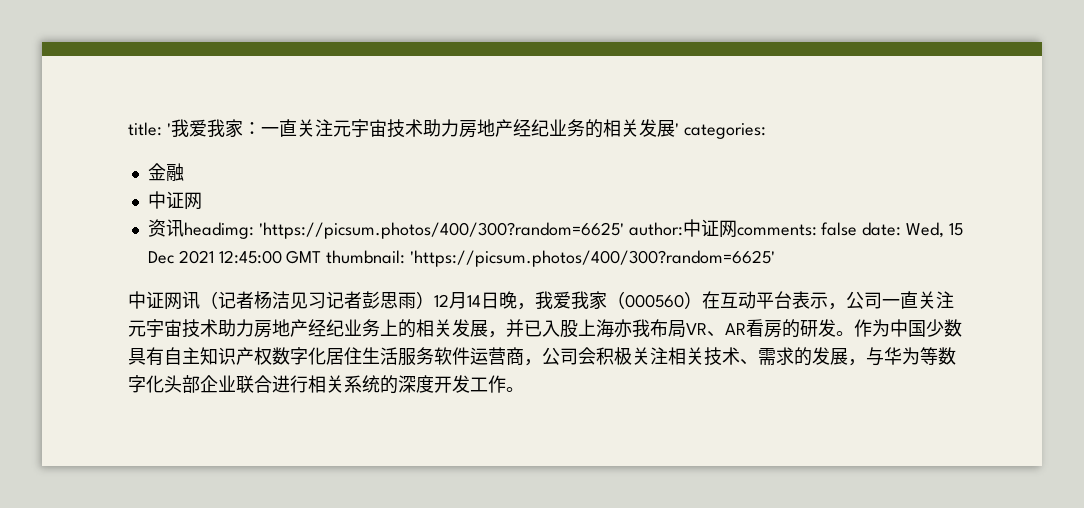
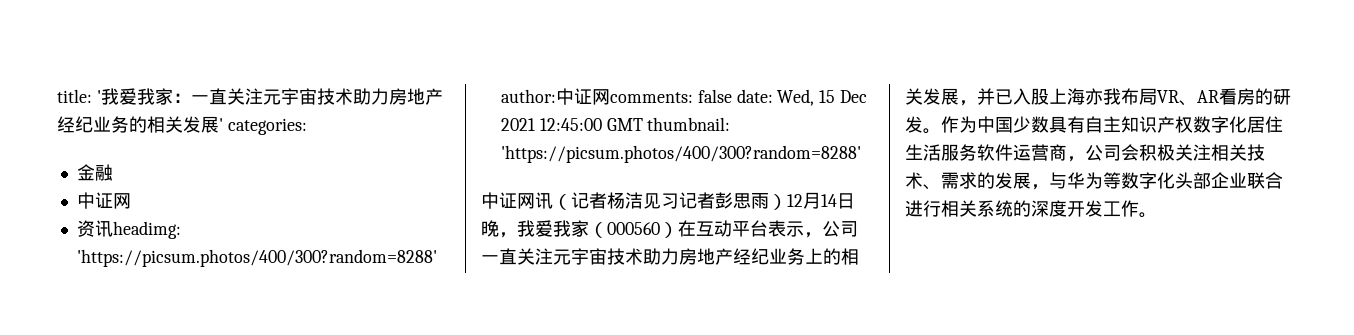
[258,222,624,239] 'https://picsum.photos/400/300?random=6625' -> [76,249,437,267] 'https://picsum.photos/400/300?random=8288'
[410,250,776,267] 'https://picsum.photos/400/300?random=6625' -> [500,145,861,163] 'https://picsum.photos/400/300?random=8288'

